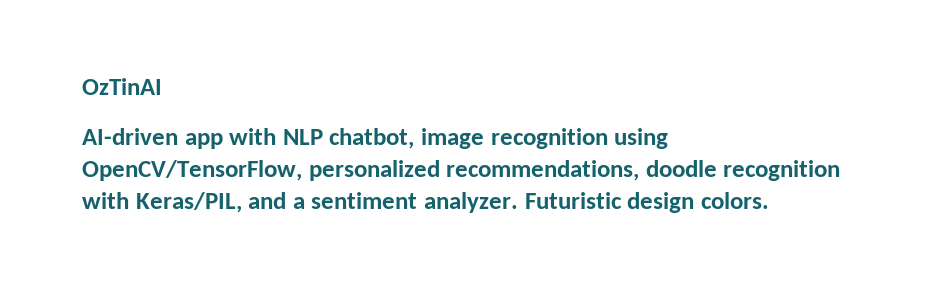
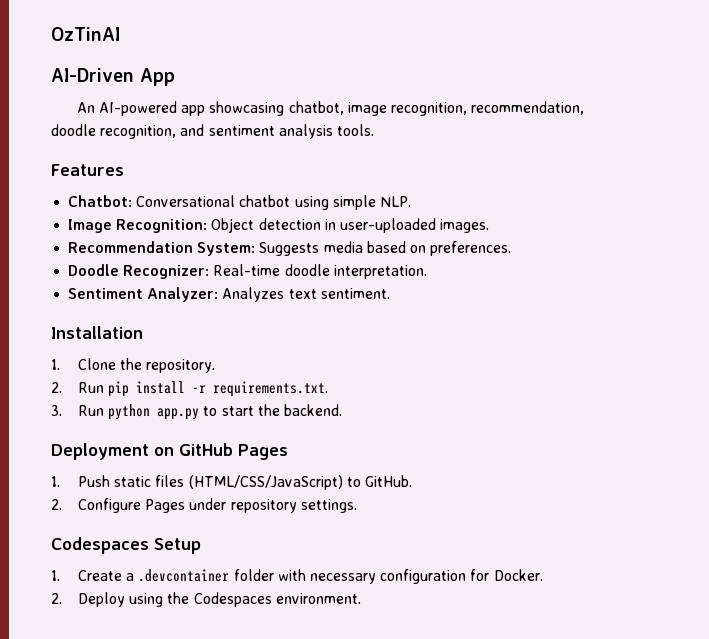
[82,128,669,149] [82,160,841,181] [82,192,769,213] AI-driven app with NLP chatbot, image recognition using OpenCV/TensorFlow, personalized recommendations, doodle recognition with Keras/PIL, and a sentiment analyzer. Futuristic design colors. -> [51,68,175,86] [76,101,585,116] [51,124,374,139] [51,164,124,176] [68,195,411,210] [68,218,490,233] [68,241,512,256] [68,264,427,279] [68,287,390,302] [51,326,143,339] [51,358,216,373] [51,381,329,397] [51,404,342,420] [51,443,288,460] [51,475,412,490] [51,498,357,513] [51,537,201,554] [51,569,543,584] [51,592,361,607] AI-Driven App // An AI-powered app showcasing chatbot, image recognition, recommendation, doodle recognition, and sentiment analysis tools. // Features // Chatbot: Conversational chatbot using simple NLP. // Image Recognition: Object detection in user-uploaded images. // Recommendation System: Suggests media based on preferences. // Doodle Recognizer: Real-time doodle interpretation. // Sentiment Analyzer: Analyzes text sentiment. // Installation // 1. Clone the repository. // 2. Run pip install -r requirements.txt. // 3. Run python app.py to start the backend. // Deployment on GitHub Pages // 1. Push static files (HTML/CSS/JavaScript) to GitHub. // 2. Configure Pages under repository settings. // Codespaces Setup // 1. Create a .devcontainer folder with necessary configuration for Docker. // 2. Deploy using the Codespaces environment.

